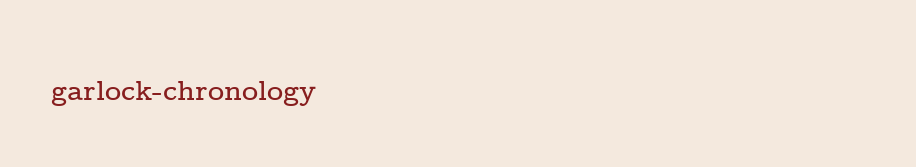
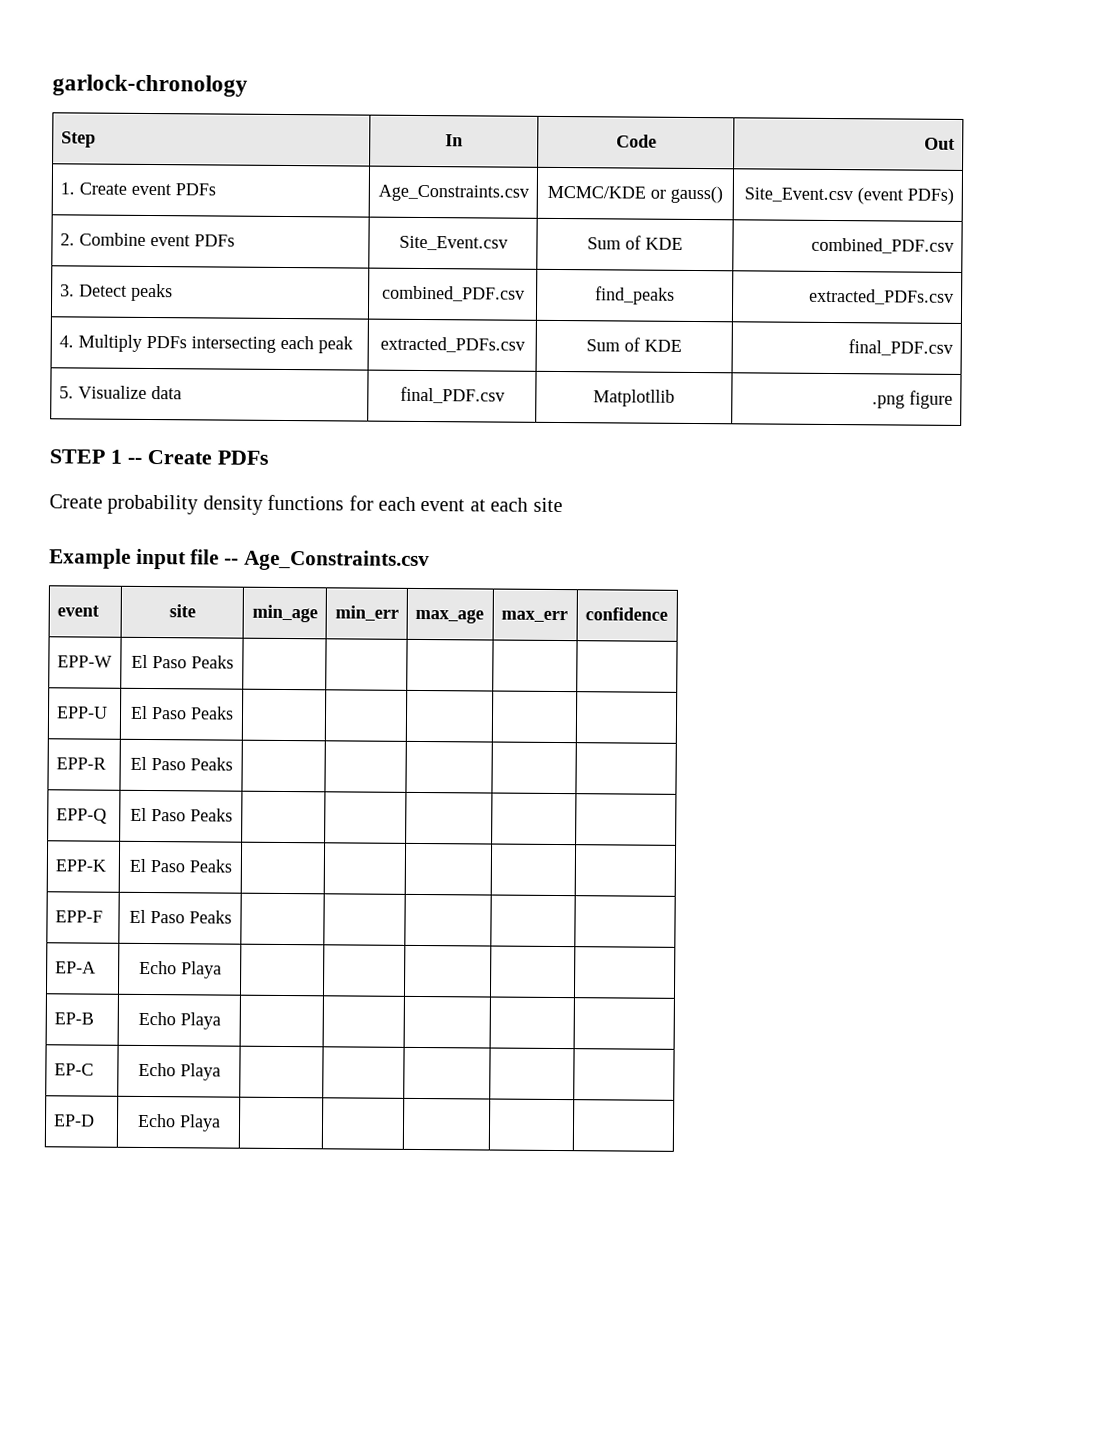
(316, 93) none -> [60,131,96,148] [445,134,463,147] [615,134,657,148] [924,137,956,150] [59,182,216,196] [377,184,529,202] [547,185,723,204] [744,187,955,205] [59,232,235,247] [398,235,508,251] [587,235,683,250] [811,237,955,254] [59,283,173,302] [381,285,525,302] [595,286,675,305] [809,288,955,305] [58,334,353,354] [379,336,525,353] [586,337,682,352] [848,339,954,356] [58,385,182,400] [399,386,505,404] [593,389,675,407] [872,390,954,409] [49,449,269,465] [49,494,563,515] [49,548,430,572] [56,605,99,617] [168,604,196,618] [252,604,319,623] [335,605,400,621] [414,608,484,624] [500,610,568,623] [584,607,668,621] [56,655,112,668] [130,654,234,669] [55,706,108,719] [129,705,234,720] [55,757,106,770] [129,756,233,771] [55,808,107,824] [129,807,233,822] [54,859,106,872] [128,858,232,873] [54,910,103,923] [128,909,232,924] [54,961,96,974] [138,960,222,979] [53,1012,94,1025] [137,1011,221,1030] [53,1063,94,1076] [137,1062,221,1081] [52,1114,95,1127] [136,1113,221,1132] // Step | In | Code | Out // 1. Create event PDFs | Age_Constraints.csv | MCMC/KDE or gauss() | Site_Event.csv (event PDFs) // 2. Combine event PDFs | Site_Event.csv | Sum of KDE | combined_PDF.csv // 3. Detect peaks | combined_PDF.csv | find_peaks | extracted_PDFs.csv // 4. Multiply PDFs intersecting each peak | extracted_PDFs.csv | Sum of KDE | final_PDF.csv // 5. Visualize data | final_PDF.csv | Matplotllib | .png figure // STEP 1 -- Create PDFs // Create probability density functions for each event at each site // Example input file -- Age_Constraints.csv // event | site | min_age | min_err | max_age | max_err | confidence // EPP-W | El Paso Peaks | | | | | // EPP-U | El Paso Peaks | | | | | // EPP-R | El Paso Peaks | | | | | // EPP-Q | El Paso Peaks | | | | | // EPP-K | El Paso Peaks | | | | | // EPP-F | El Paso Peaks | | | | | // EP-A | Echo Playa | | | | | // EP-B | Echo Playa | | | | | // EP-C | Echo Playa | | | | | // EP-D | Echo Playa | | | | |

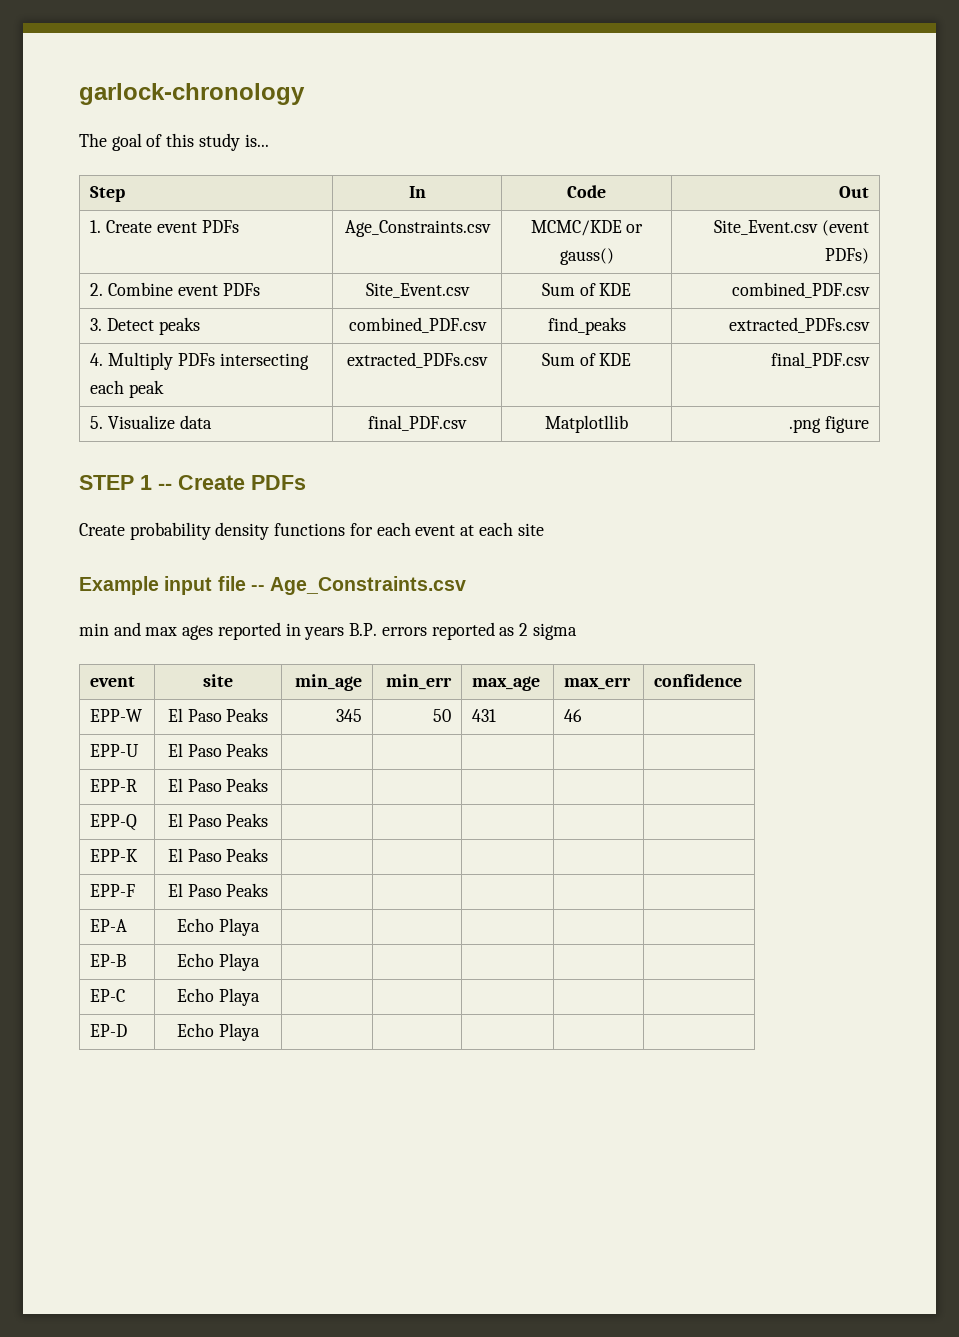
(248, 85) none -> [79,133,269,151] // The goal of this study is...
(430, 560) none -> [79,622,577,640] // min and max ages reported in years B.P. errors reported as 2 sigma
(234, 662) | | | -> [335,709,362,722] [432,709,451,722] [472,709,497,722] [564,709,583,722] 345 | 50 | 431 | 46

